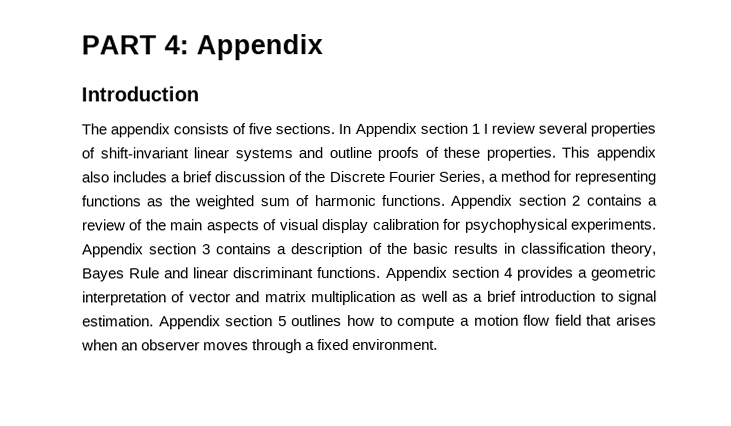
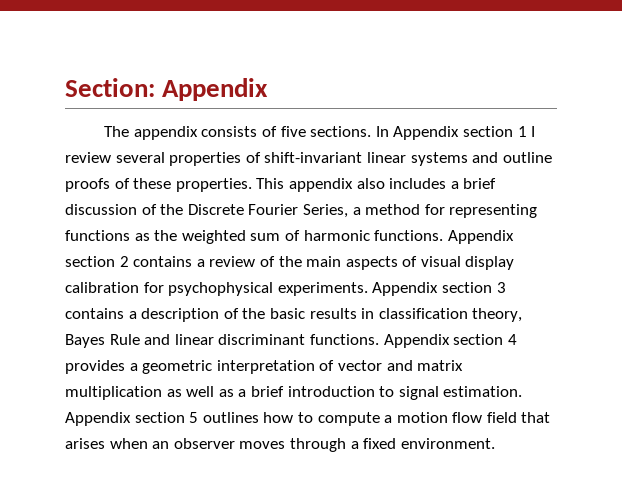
[81,34,323,61] [81,86,199,102] PART 4: Appendix // Introduction -> [65,78,269,101] Section: Appendix

